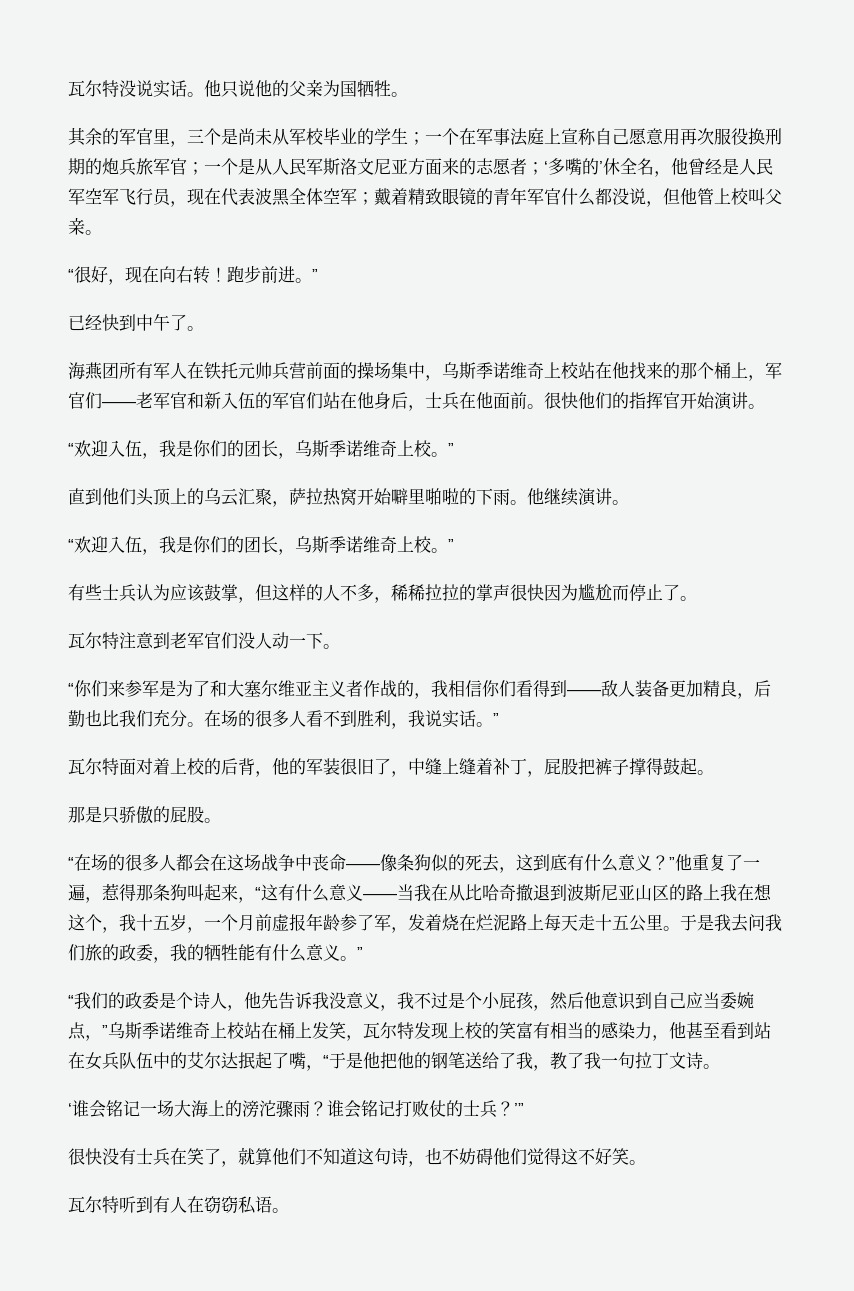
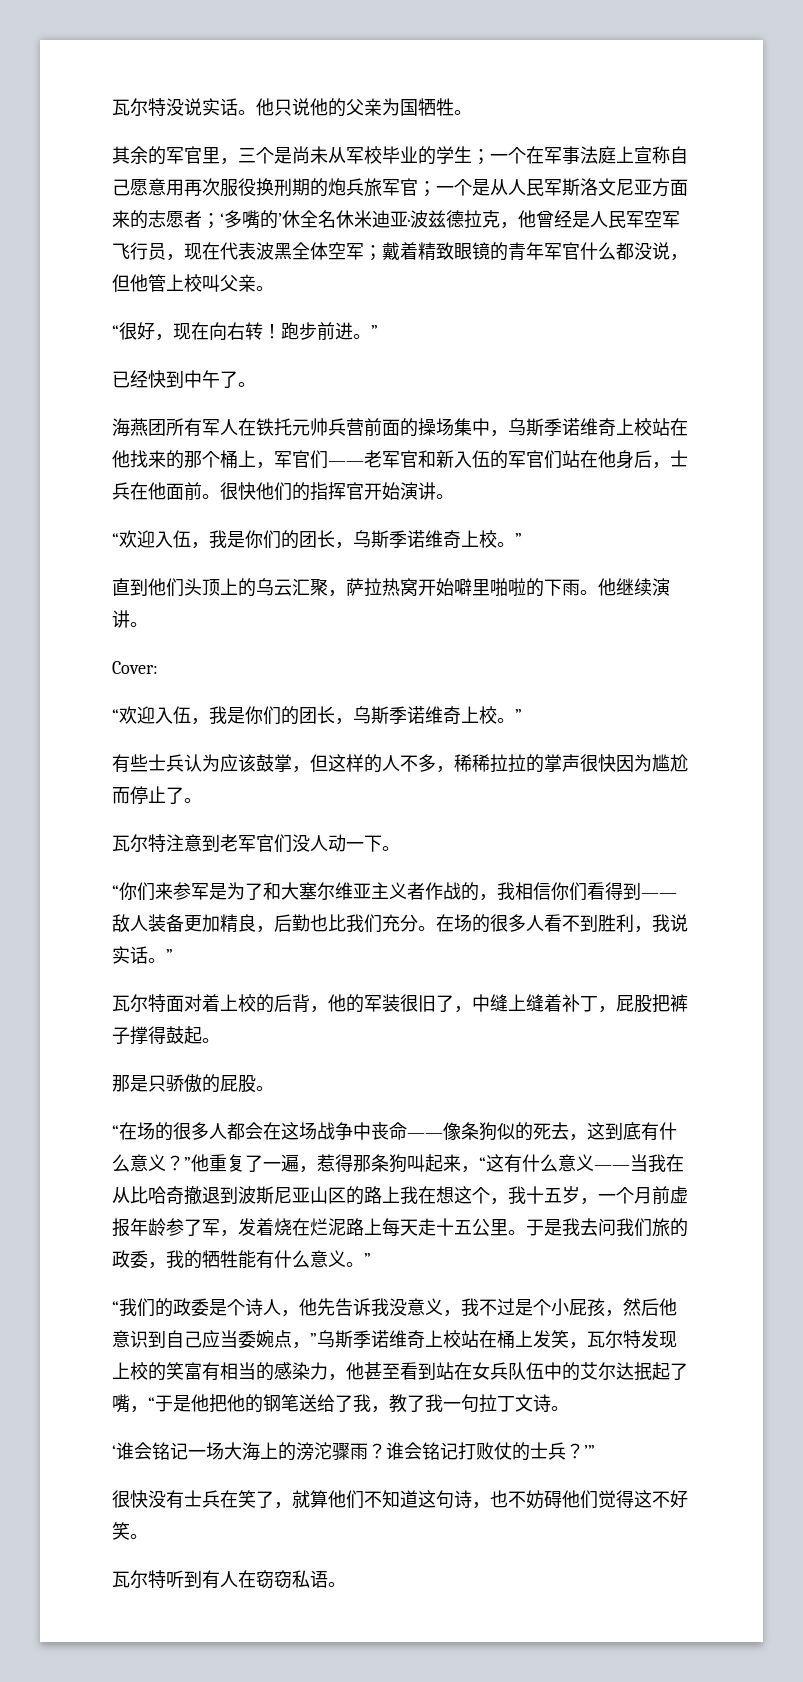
(654, 166) none -> [336,210,500,229] 休米迪亚·波兹德拉克
(629, 502) none -> [112,661,158,674] // Cover:

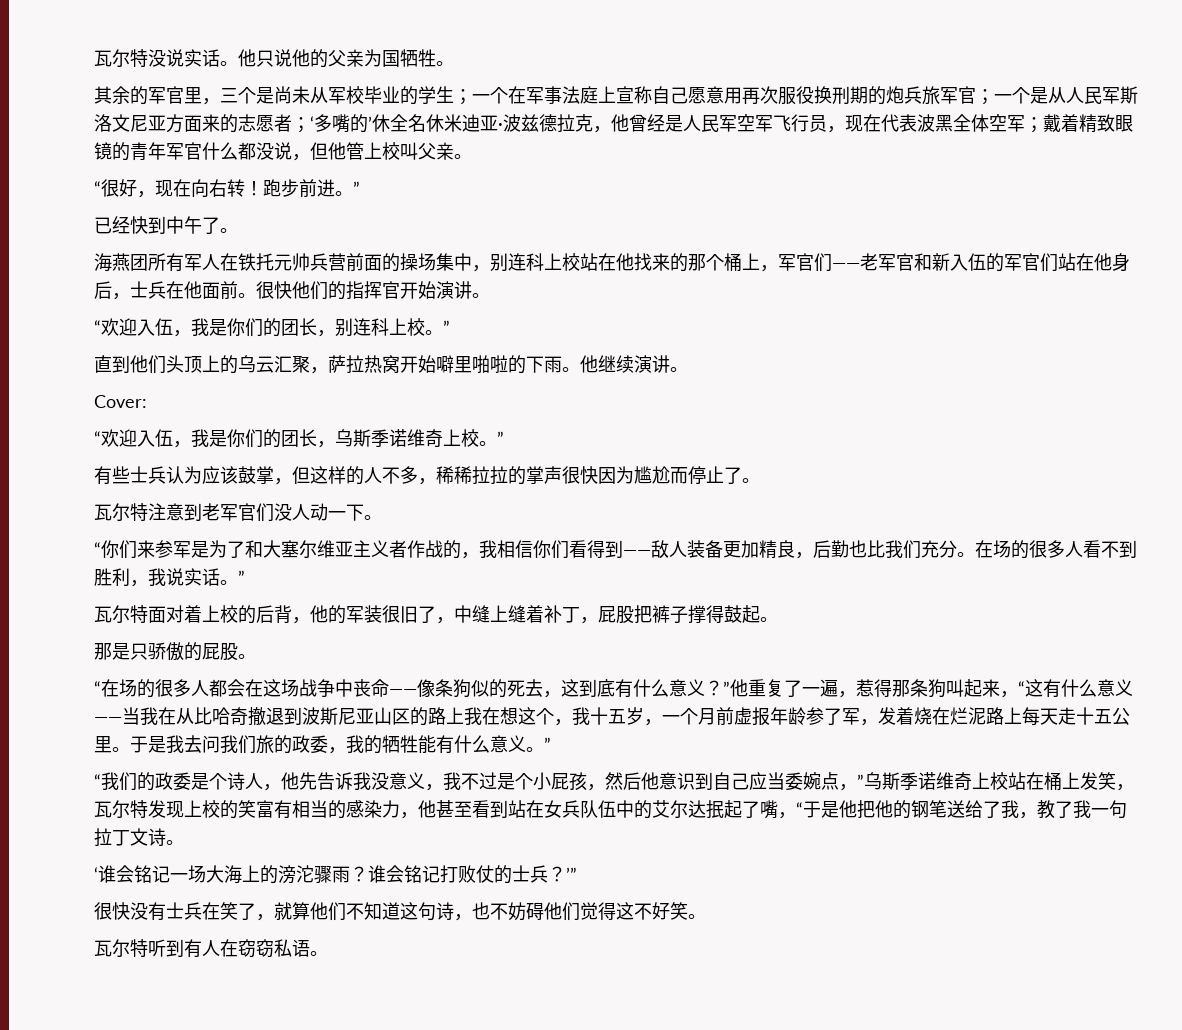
[508,418,616,436] 乌斯季诺维奇 -> [490,253,544,272] 别连科
[353,530,461,548] 乌斯季诺维奇 -> [335,318,389,337] 别连科

